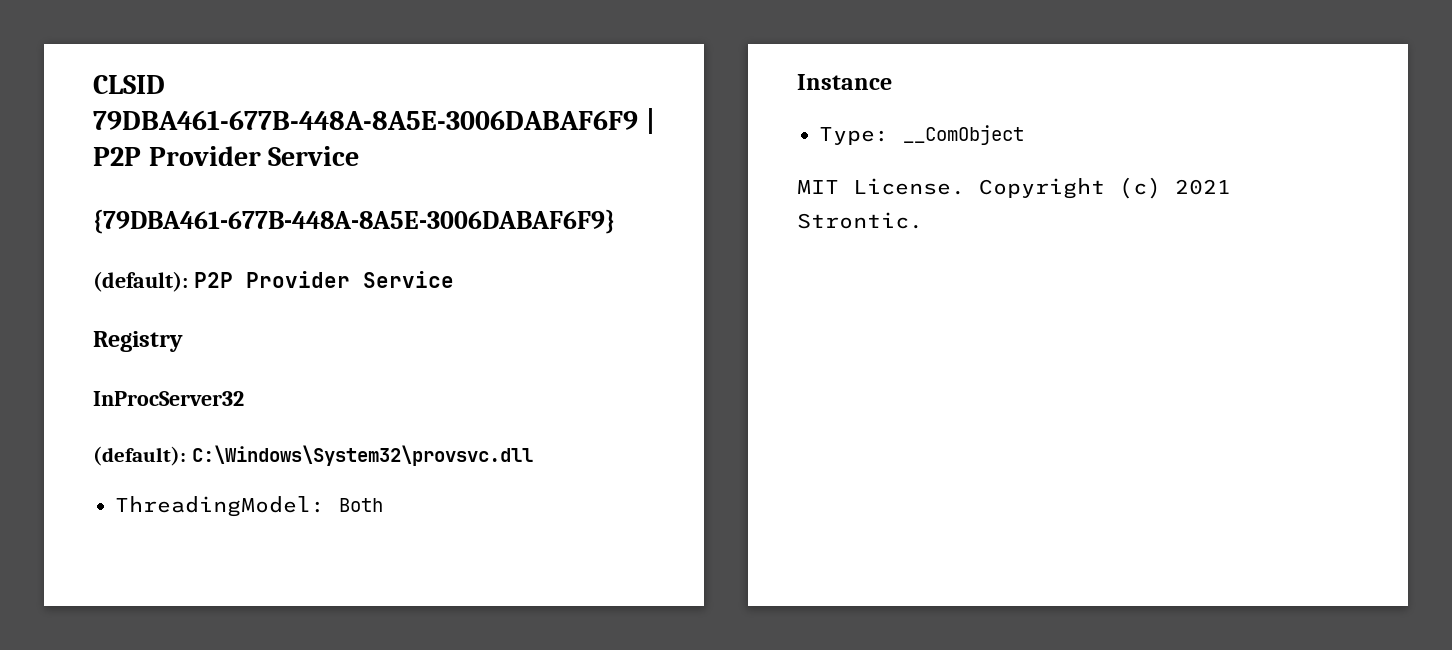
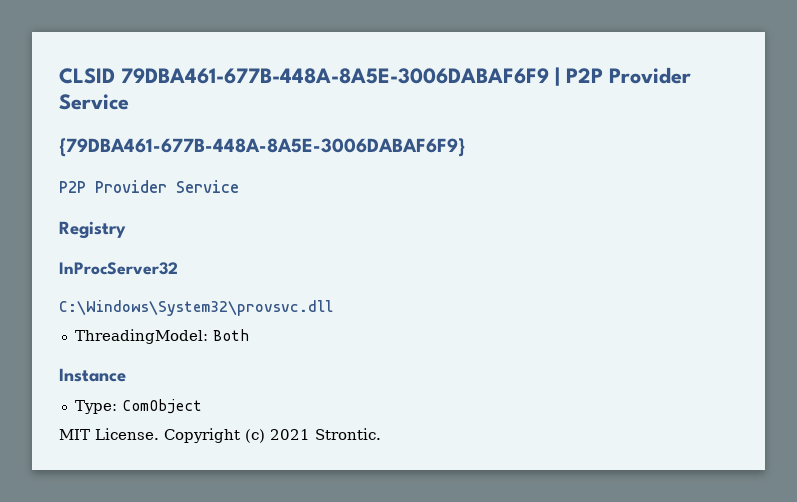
[93,271,188,292] (default): -> (466, 147) none
[93,446,186,466] (default): -> (178, 268) none
[903,125,1024,145] __ComObject -> [121,399,202,414] ComObject

